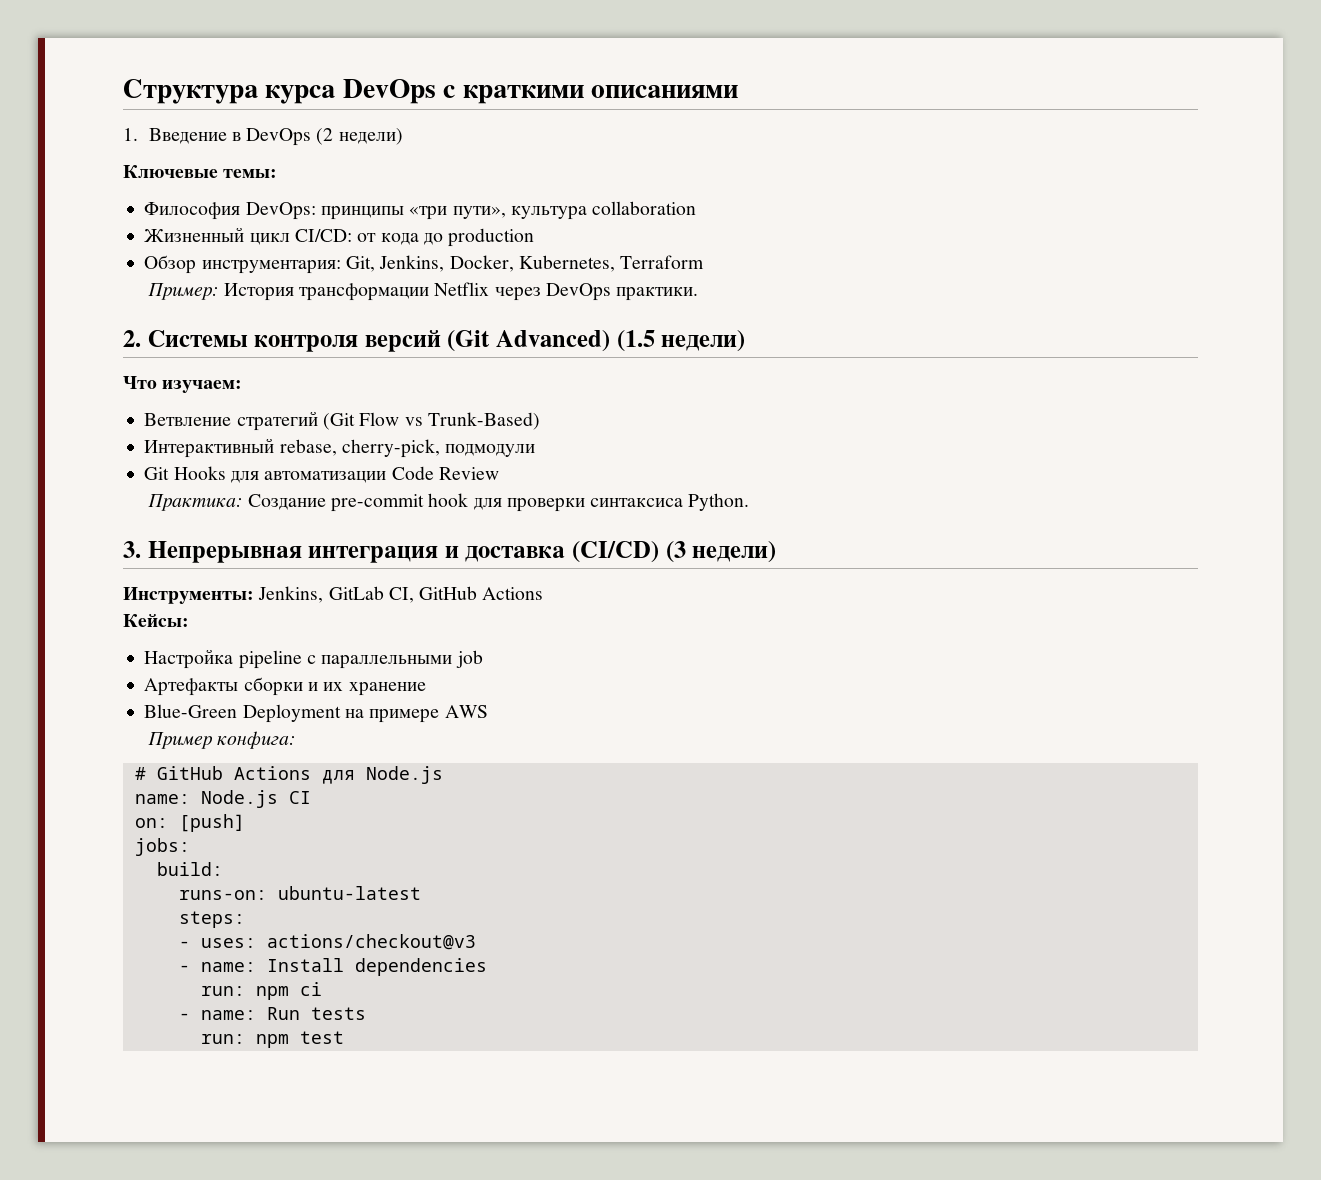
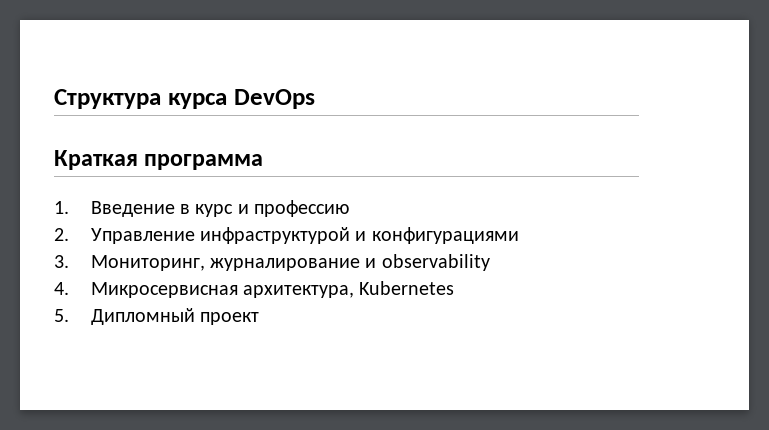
[443,85,739,104] с краткими описаниями -> [54,150,264,170] // Краткая программа
[246,128,403,146] [123,165,278,178] [144,201,697,220] [144,227,535,247] [144,255,705,274] [147,282,699,301] [123,330,746,352] [123,376,243,393] [144,411,540,431] [144,438,536,458] [144,466,499,483] [147,493,750,512] [123,541,777,563] [123,586,544,604] [123,614,189,627] [144,649,483,669] [144,677,426,696] [144,704,488,723] [147,731,296,749] [134,766,443,784] [134,790,311,808] [134,814,245,832] [134,838,190,856] [156,862,223,876] [178,886,421,900] [178,911,245,928] [178,934,476,950] [178,958,487,976] [200,982,322,1000] [178,1007,366,1020] [200,1031,344,1048] DevOps (2 недели) // Ключевые темы: // Философия DevOps: принципы «три пути», культура collaboration // Жизненный цикл CI/CD: от кода до production // Обзор инструментария: Git, Jenkins, Docker, Kubernetes, Terraform // Пример: История трансформации Netflix через DevOps практики. // 2. Системы контроля версий (Git Advanced) (1.5 недели) // Что изучаем: // Ветвление стратегий (Git Flow vs Trunk-Based) // Интерактивный rebase, cherry-pick, подмодули // Git Hooks для автоматизации Code Review // Практика: Создание pre-commit hook для проверки синтаксиса Python. // 3. Непрерывная интеграция и доставка (CI/CD) (3 недели) // Инструменты: Jenkins, GitLab CI, GitHub Actions // Кейсы: // Настройка pipeline с параллельными job // Артефакты сборки и их хранение // Blue-Green Deployment на примере AWS // Пример конфига: // # GitHub Actions для Node.js // name: Node.js CI // on: [push] // jobs: // build: // runs-on: ubuntu-latest // steps: // - uses: actions/checkout@v3 // - name: Install dependencies // run: npm ci // - name: Run tests // run: npm test -> [195,200,350,217] [54,227,519,244] [54,254,490,271] [54,281,455,298] [54,308,260,325] курс и профессию // 2. Управление инфраструктурой и конфигурациями // 3. Мониторинг, журналирование и observability // 4. Микросервисная архитектура, Kubernetes // 5. Дипломный проект

